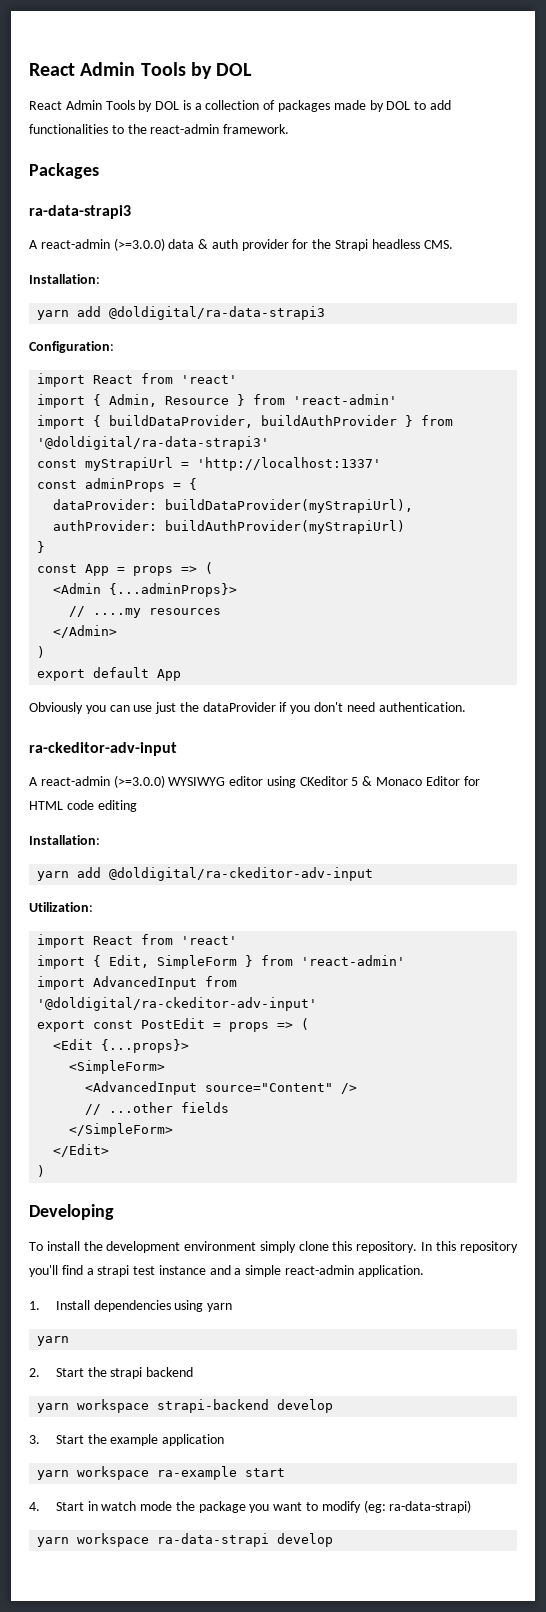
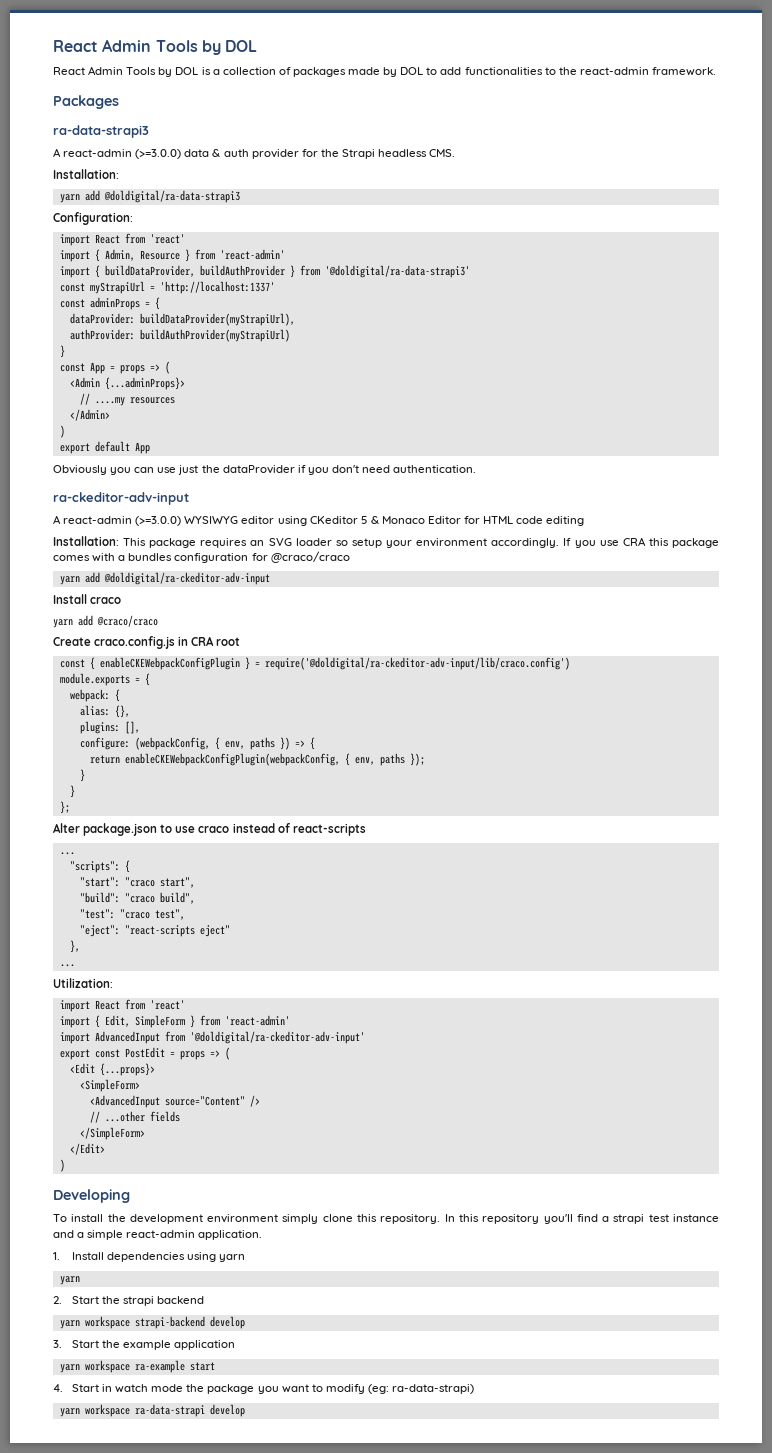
[37,867,374,881] // yarn add @doldigital/ra-ckeditor-adv-input -> [123,537,720,548] [53,551,350,563] [59,572,270,585] [53,594,122,604] [53,615,158,628] [53,636,241,649] [59,657,570,670] [59,673,150,686] [69,689,120,702] [79,705,130,718] [79,721,140,734] [79,737,315,750] [89,753,425,766] [79,769,85,782] [69,785,75,798] [59,801,70,814] [53,823,366,836] [59,852,75,855] [69,860,130,873] [79,877,195,888] [79,892,195,904] [79,909,185,920] [79,925,230,937] [69,940,80,953] [59,964,75,967] This package requires an SVG loader so setup your environment accordingly. If you use CRA this package comes with a bundles configuration for @craco/craco // yarn add @doldigital/ra-ckeditor-adv-input // Install craco // yarn add @craco/craco // Create craco.config.js in CRA root // const { enableCKEWebpackConfigPlugin } = require('@doldigital/ra-ckeditor-adv-input/lib/craco.config') // module.exports = { // webpack: { // alias: {}, // plugins: [], // configure: (webpackConfig, { env, paths }) => { // return enableCKEWebpackConfigPlugin(webpackConfig, { env, paths }); // } // } // }; // Alter package.json to use craco instead of react-scripts // ... // "scripts": { // "start": "craco start", // "build": "craco build", // "test": "craco test", // "eject": "react-scripts eject" // }, // ...

